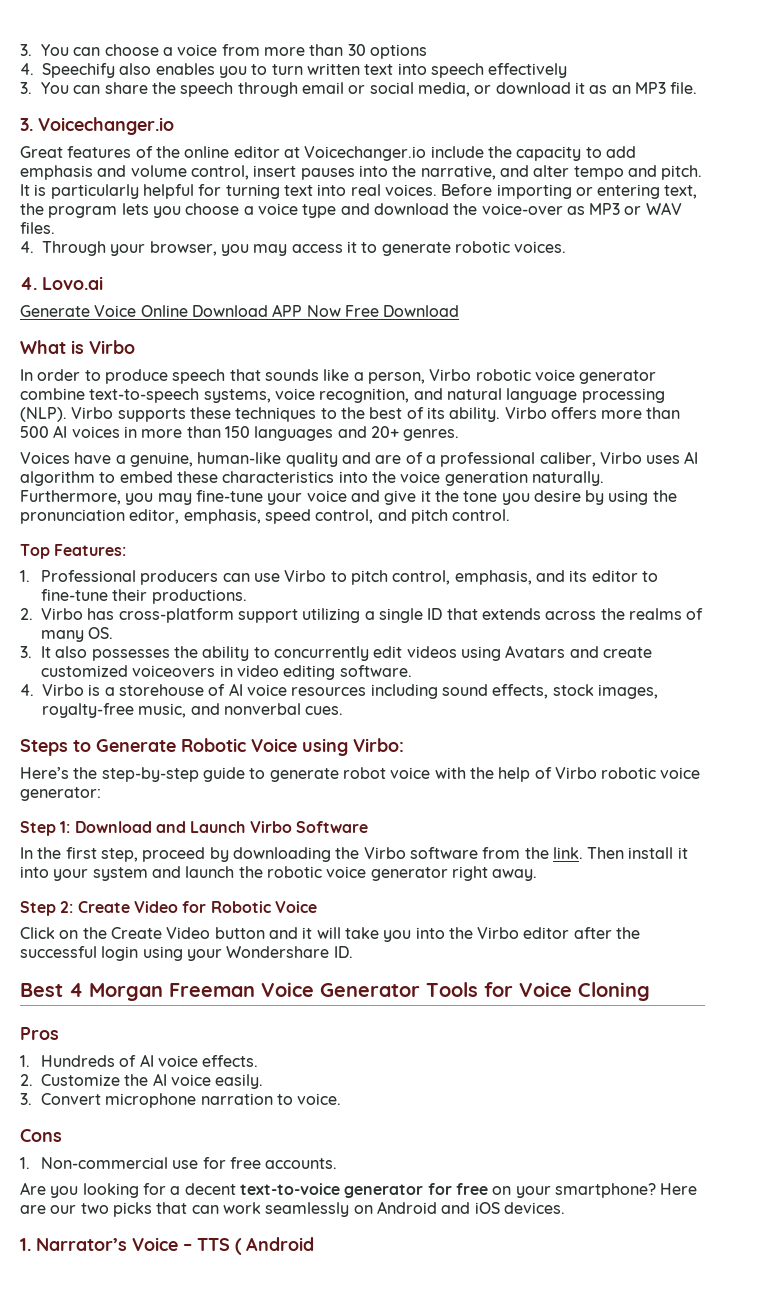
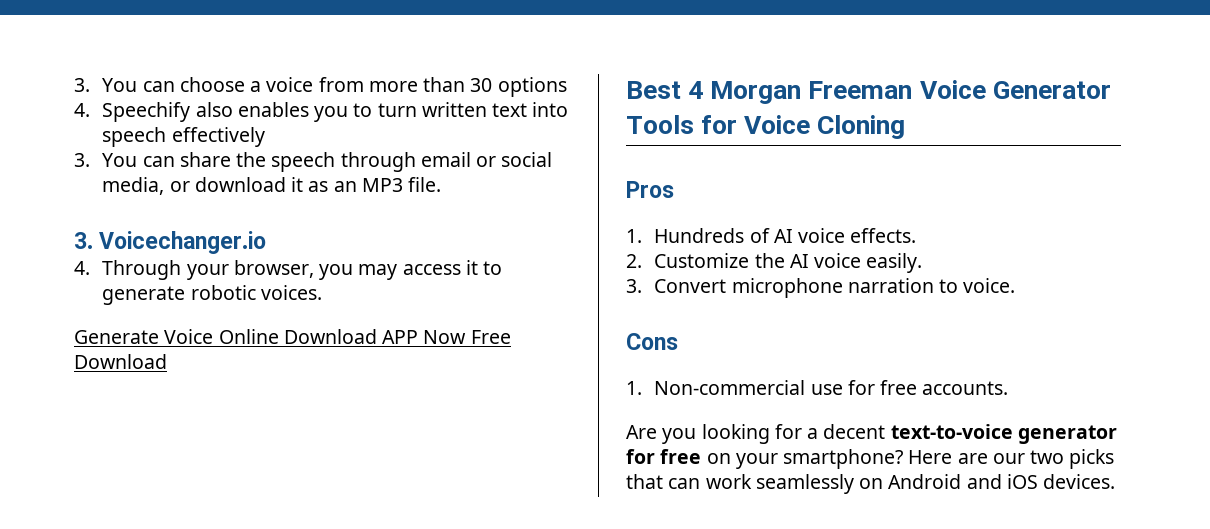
[20,146,636,161] [20,165,703,180] [20,184,698,199] [20,202,682,218] [20,222,55,234] // Great features of the online editor at Voicechanger.io include the capacity to add emphasis and volume control, insert pauses into the narrative, and alter tempo and pitch. It is particularly helpful for turning text into real voices. Before importing or entering text, the program lets you choose a voice type and download the voice-over as MP3 or WAV files. -> (267, 242) none
[20,276,103,290] // 4. Lovo.ai -> (322, 292) none
[20,340,135,354] [20,369,657,384] [20,388,665,403] [20,407,681,422] [20,425,460,441] [20,451,699,467] [20,471,604,486] [20,490,677,505] [20,509,511,524] [20,544,127,559] [20,570,658,585] [41,589,247,604] [20,608,704,623] [41,627,114,642] [20,645,652,661] [41,665,412,680] [20,683,658,699] [42,703,344,718] [20,738,404,756] [20,767,701,782] [20,787,101,801] [20,821,368,836] [20,847,688,862] [20,866,538,881] [20,901,317,916] [20,927,641,942] [20,946,353,961] // What is Virbo // In order to produce speech that sounds like a person, Virbo robotic voice generator combine text-to-speech systems, voice recognition, and natural language processing (NLP). Virbo supports these techniques to the best of its ability. Virbo offers more than 500 AI voices in more than 150 languages and 20+ genres. // Voices have a genuine, human-like quality and are of a professional caliber, Virbo uses AI algorithm to embed these characteristics into the voice generation naturally. Furthermore, you may fine-tune your voice and give it the tone you desire by using the pronunciation editor, emphasis, speed control, and pitch control. // Top Features: // 1. Professional producers can use Virbo to pitch control, emphasis, and its editor to fine-tune their productions. // 2. Virbo has cross-platform support utilizing a single ID that extends across the realms of many OS. // 3. It also possesses the ability to concurrently edit videos using Avatars and create customized voiceovers in video editing software. // 4. Virbo is a storehouse of AI voice resources including sound effects, stock images, royalty-free music, and nonverbal cues. // Steps to Generate Robotic Voice using Virbo: // Here’s the step-by-step guide to generate robot voice with the help of Virbo robotic voice generator: // Step 1: Download and Launch Virbo Software // In the first step, proceed by downloading the Virbo software from the link. Then install it into your system and launch the robotic voice generator right away. // Step 2: Create Video for Robotic Voice // Click on the Create Video button and it will take you into the Virbo editor after the successful login using your Wondershare ID. -> (167, 361) none
[20,1237,314,1255] // 1. Narrator’s Voice – TTS ( Android -> (1116, 481) none

